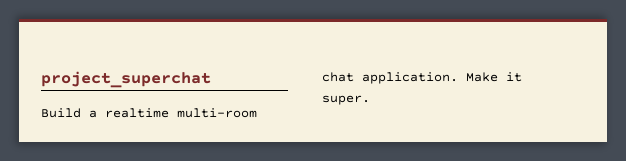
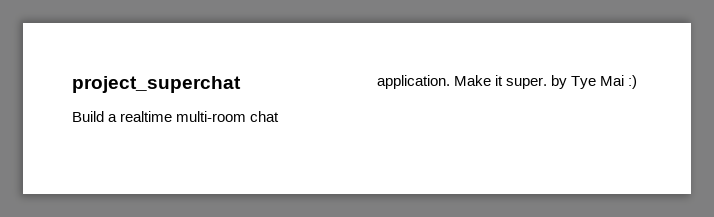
(370, 100) none -> [551,75,638,89] by Tye Mai :)

